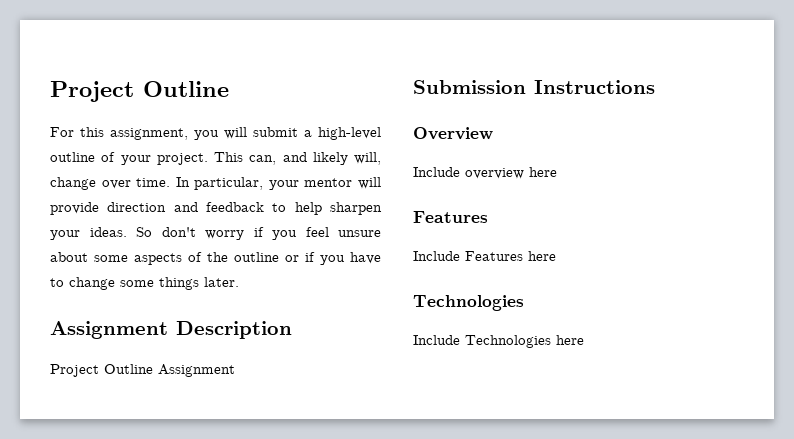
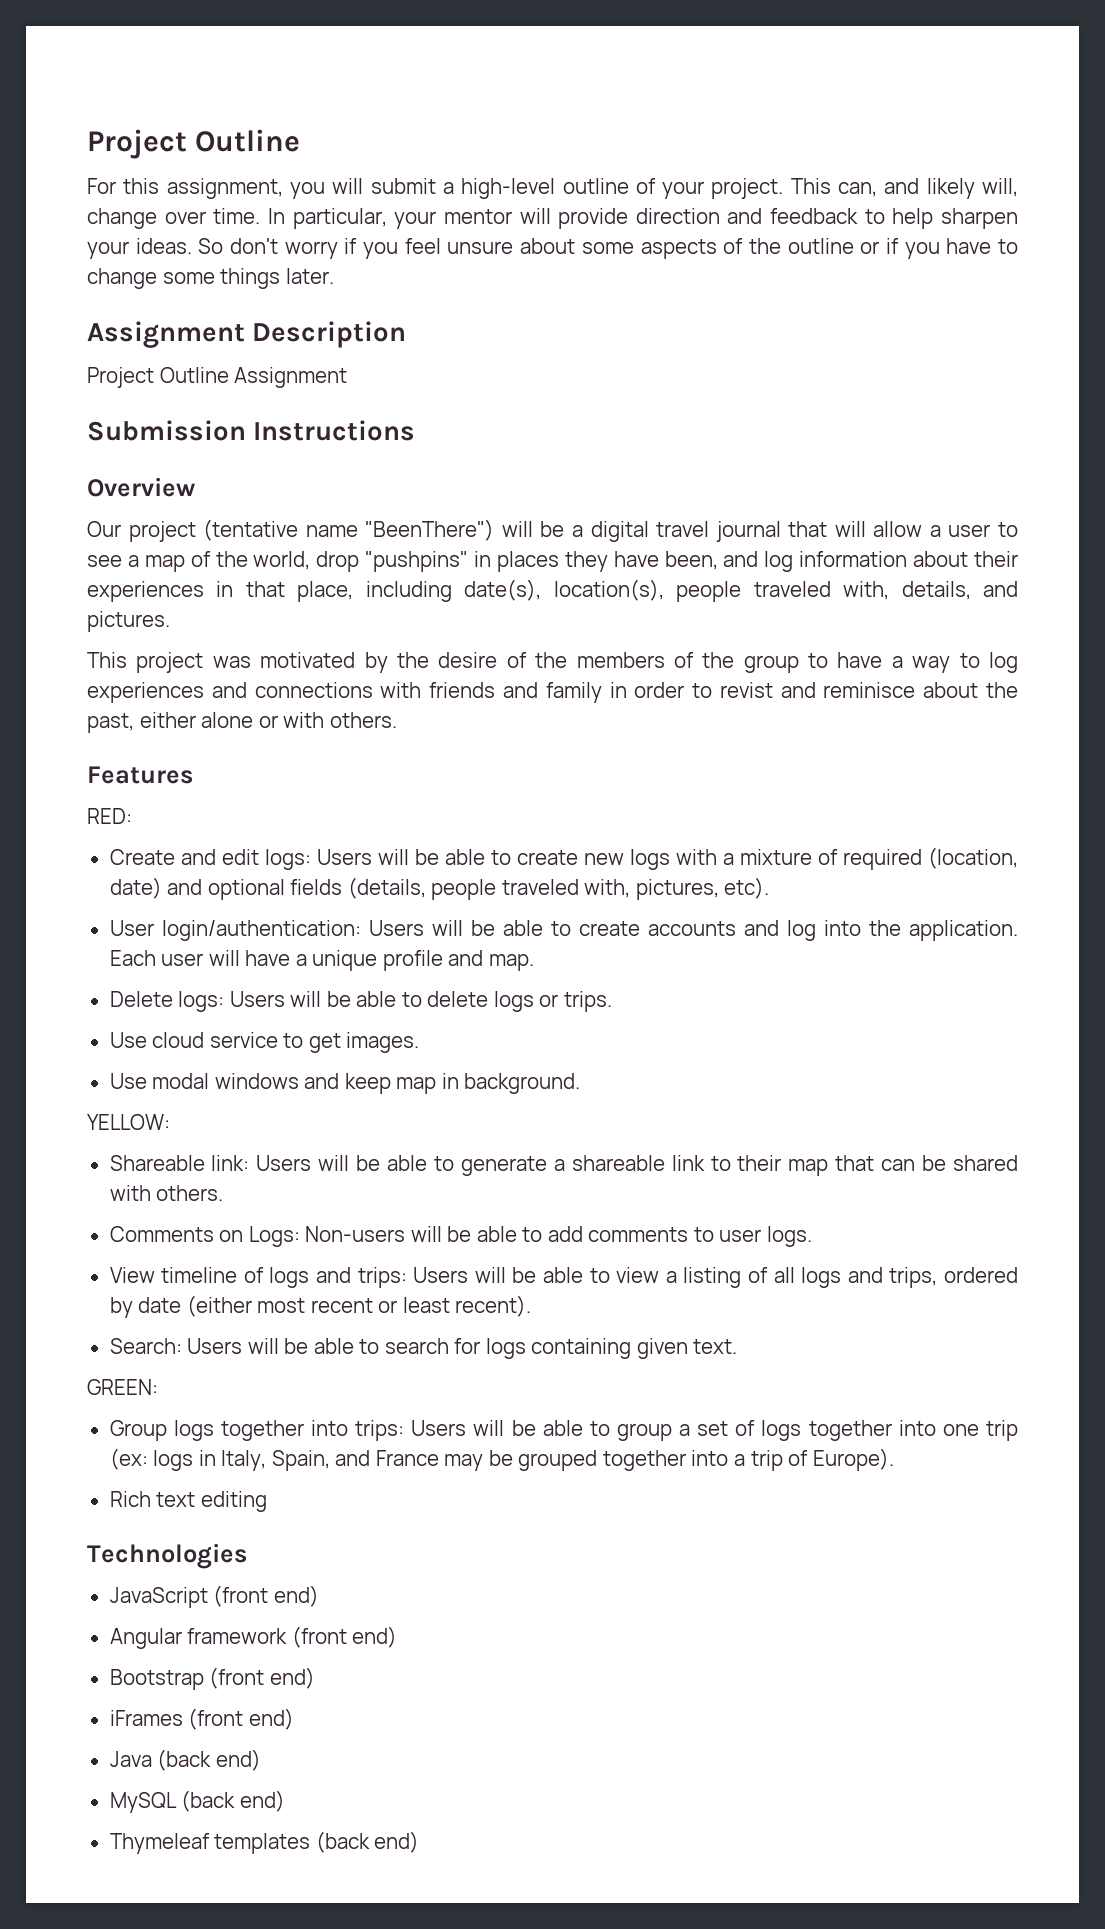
[413,167,557,179] [413,211,488,223] [413,251,556,261] [413,295,524,311] [413,335,584,348] Include overview here // Features // Include Features here // Technologies // Include Technologies here -> [87,519,1018,542] [87,551,1018,572] [87,579,1019,602] [87,611,170,632] [87,652,1019,673] [87,682,1019,703] [87,712,397,733] [87,766,193,784] [87,808,132,824] [109,847,1018,870] [109,877,770,900] [109,920,1019,941] [109,950,534,971] [109,991,612,1012] [109,1032,420,1053] [109,1073,581,1094] [87,1114,170,1130] [109,1155,1018,1176] [109,1185,224,1201] [109,1226,812,1247] [109,1267,1018,1288] [109,1295,532,1318] [109,1338,738,1359] [87,1379,158,1395] [109,1420,1018,1441] [109,1448,894,1471] [109,1491,267,1512] [87,1543,247,1569] [109,1585,319,1608] [109,1626,398,1649] [109,1667,315,1690] [109,1708,294,1730] [109,1749,261,1771] [109,1790,285,1813] [109,1831,420,1854] Our project (tentative name "BeenThere") will be a digital travel journal that will allow a user to see a map of the world, drop "pushpins" in places they have been, and log information about their experiences in that place, including date(s), location(s), people traveled with, details, and pictures. // This project was motivated by the desire of the members of the group to have a way to log experiences and connections with friends and family in order to revist and reminisce about the past, either alone or with others. // Features // RED: // Create and edit logs: Users will be able to create new logs with a mixture of required (location, date) and optional fields (details, people traveled with, pictures, etc). // User login/authentication: Users will be able to create accounts and log into the application. Each user will have a unique profile and map. // Delete logs: Users will be able to delete logs or trips. // Use cloud service to get images. // Use modal windows and keep map in background. // YELLOW: // Shareable link: Users will be able to generate a shareable link to their map that can be shared with others. // Comments on Logs: Non-users will be able to add comments to user logs. // View timeline of logs and trips: Users will be able to view a listing of all logs and trips, ordered by date (either most recent or least recent). // Search: Users will be able to search for logs containing given text. // GREEN: // Group logs together into trips: Users will be able to group a set of logs together into one trip (ex: logs in Italy, Spain, and France may be grouped together into a trip of Europe). // Rich text editing // Technologies // JavaScript (front end) // Angular framework (front end) // Bootstrap (front end) // iFrames (front end) // Java (back end) // MySQL (back end) // Thymeleaf templates (back end)

